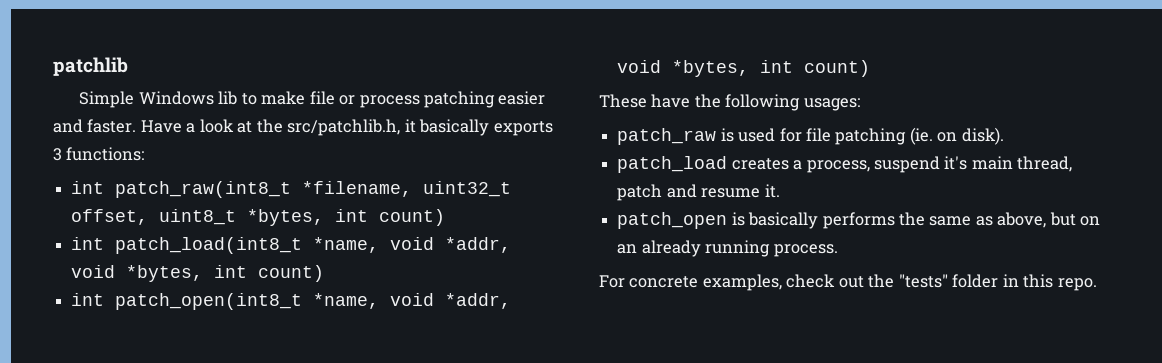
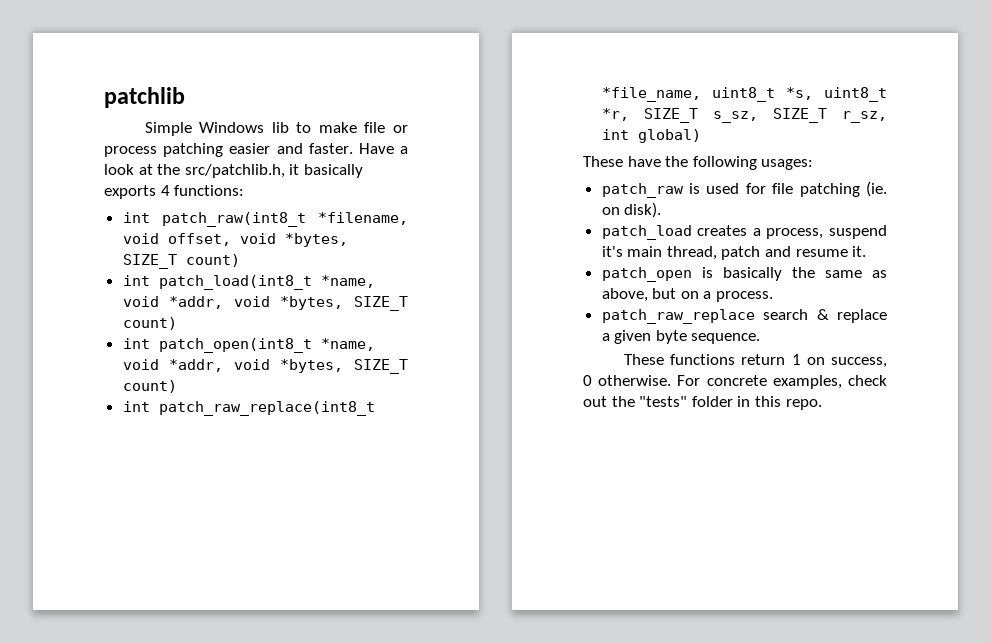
[53,148,62,161] 3 -> [160,185,170,196] 4
[423,181,512,197] [71,209,369,226] uint32_t offset, uint8_t *bytes, int -> [122,233,348,247] [122,254,177,269] void offset, void *bytes, SIZE_T
[214,265,248,278] int -> [354,296,408,311] SIZE_T
[760,60,871,77] int count) -> [354,359,408,374] [122,380,177,393] [122,401,375,416] [601,87,887,102] [601,108,887,123] [601,129,701,143] SIZE_T count) // int patch_raw_replace(int8_t *file_name, uint8_t *s, uint8_t *r, SIZE_T s_sz, SIZE_T r_sz, int global)
[822,212,895,229] performs -> (782, 274) none
[617,240,838,257] an already running process. // -> [703,291,774,302] [601,309,887,324] [601,330,761,344] [623,354,887,368] [583,375,672,386] a process. // patch_raw_replace search & replace a given byte sequence. // These functions return 1 on success, 0 otherwise.

